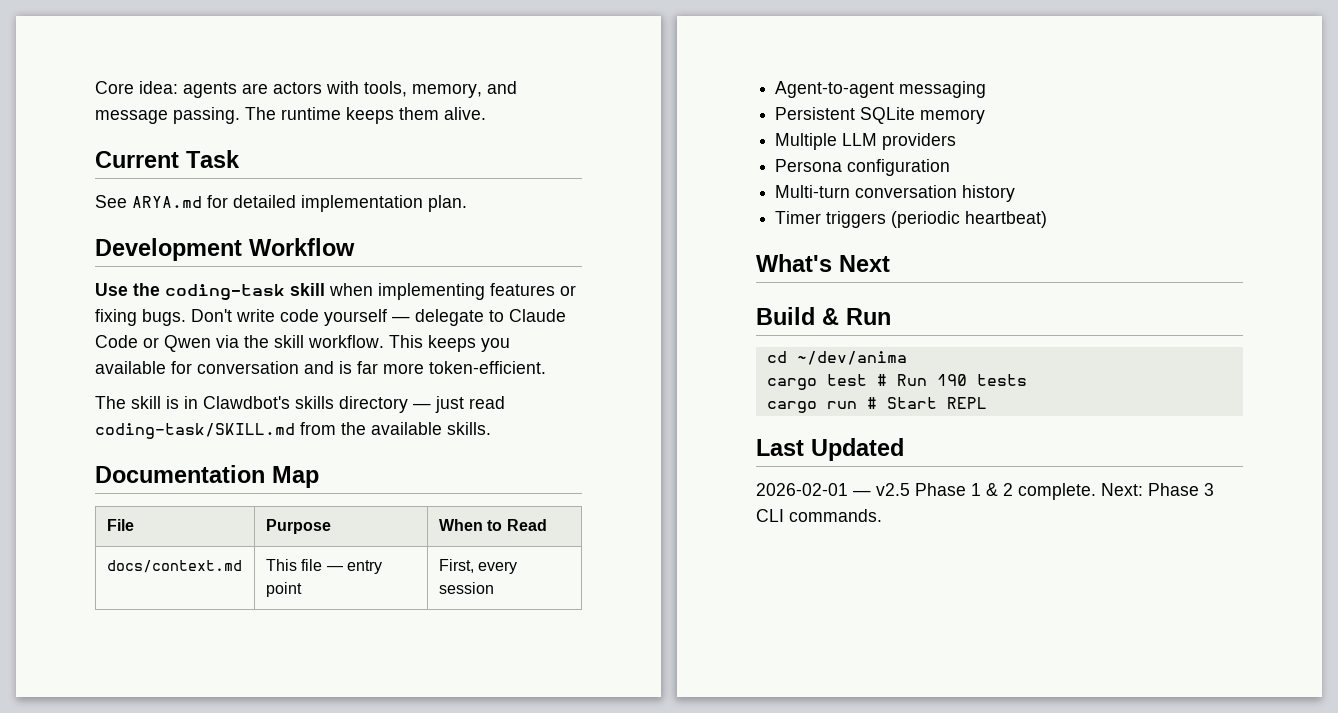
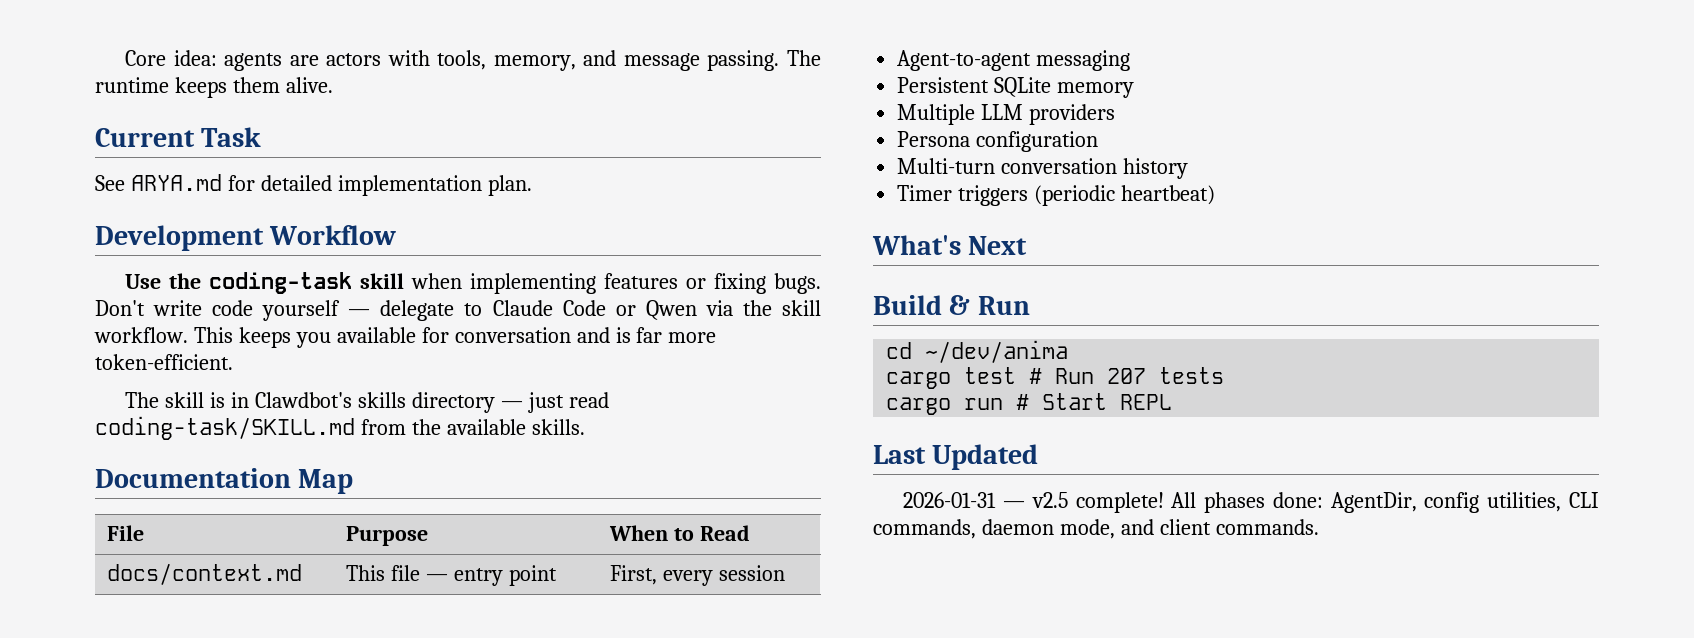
[936,374,967,386] 190 -> [1107,368,1147,384] 207
[756,483,848,496] 2026-02-01 -> [903,492,997,508] 2026-01-31
[915,483,1214,500] [756,509,784,522] Phase 1 & 2 complete. Next: Phase 3 CLI -> [1075,492,1599,513] [873,519,1211,539] complete! All phases done: AgentDir, config utilities, CLI commands, daemon mode, and client

